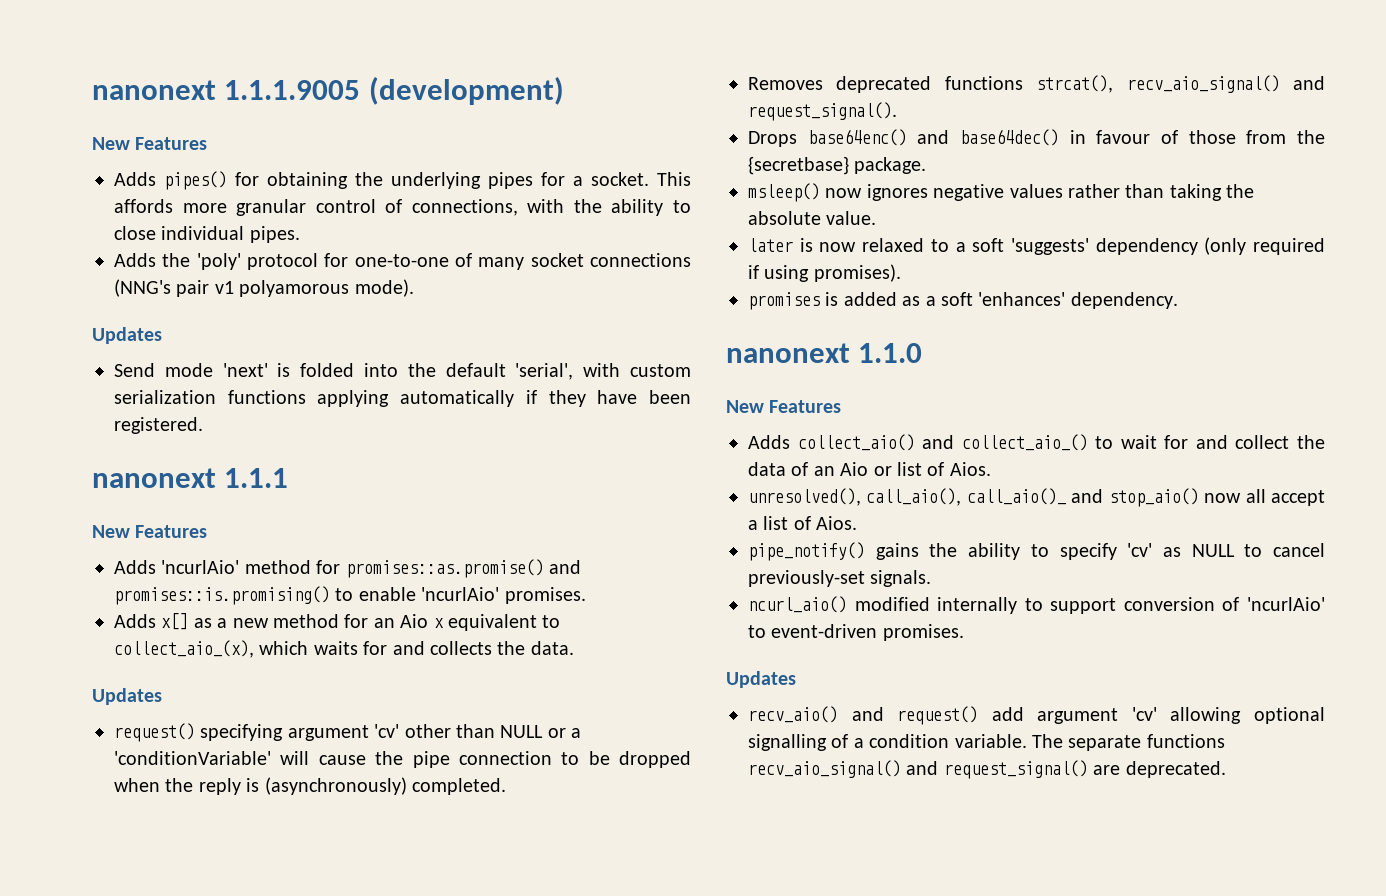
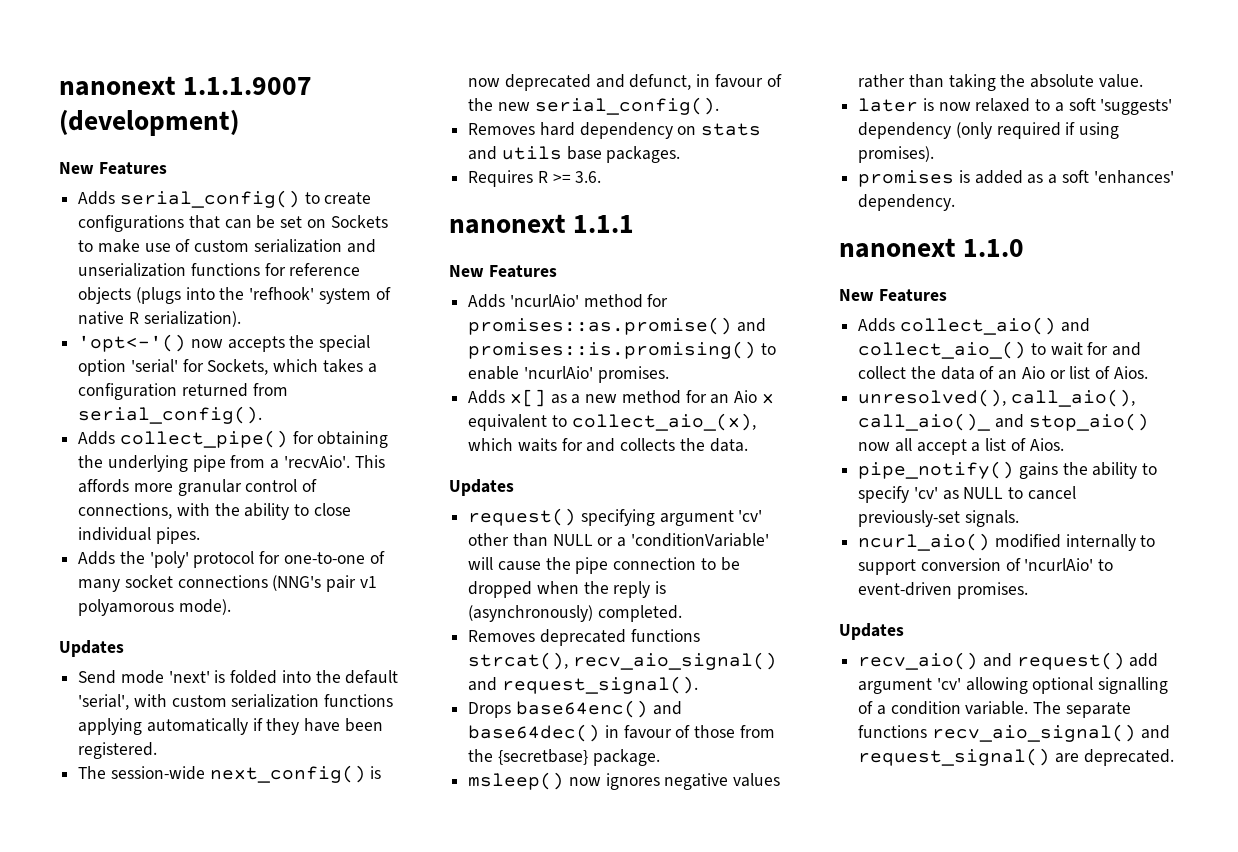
[92,80,361,100] nanonext 1.1.1.9005 -> [59,76,313,96] nanonext 1.1.1.9007
[164,171,649,190] pipes() for obtaining the underlying pipes for a socket. -> [119,190,372,208] [78,215,388,232] [78,239,376,253] [78,263,361,277] [78,287,391,304] [78,311,241,327] [78,334,371,352] [78,359,377,376] [78,383,288,400] [78,406,263,424] [78,430,389,448] [78,455,350,472] serial_config() to create configurations that can be set on Sockets to make use of custom serialization and unserialization functions for reference objects (plugs into the 'refhook' system of native R serialization). // 'opt<-'() now accepts the special option 'serial' for Sockets, which takes a configuration returned from serial_config(). // Adds collect_pipe() for obtaining the underlying pipe from a 'recvAio'.
(203, 425) none -> [78,765,382,783] [468,74,782,91] [468,97,719,115] [468,122,762,139] [468,146,681,163] [468,170,602,187] // The session-wide next_config() is now deprecated and defunct, in favour of the new serial_config(). // Removes hard dependency on stats and utils base packages. // Requires R >= 3.6.

